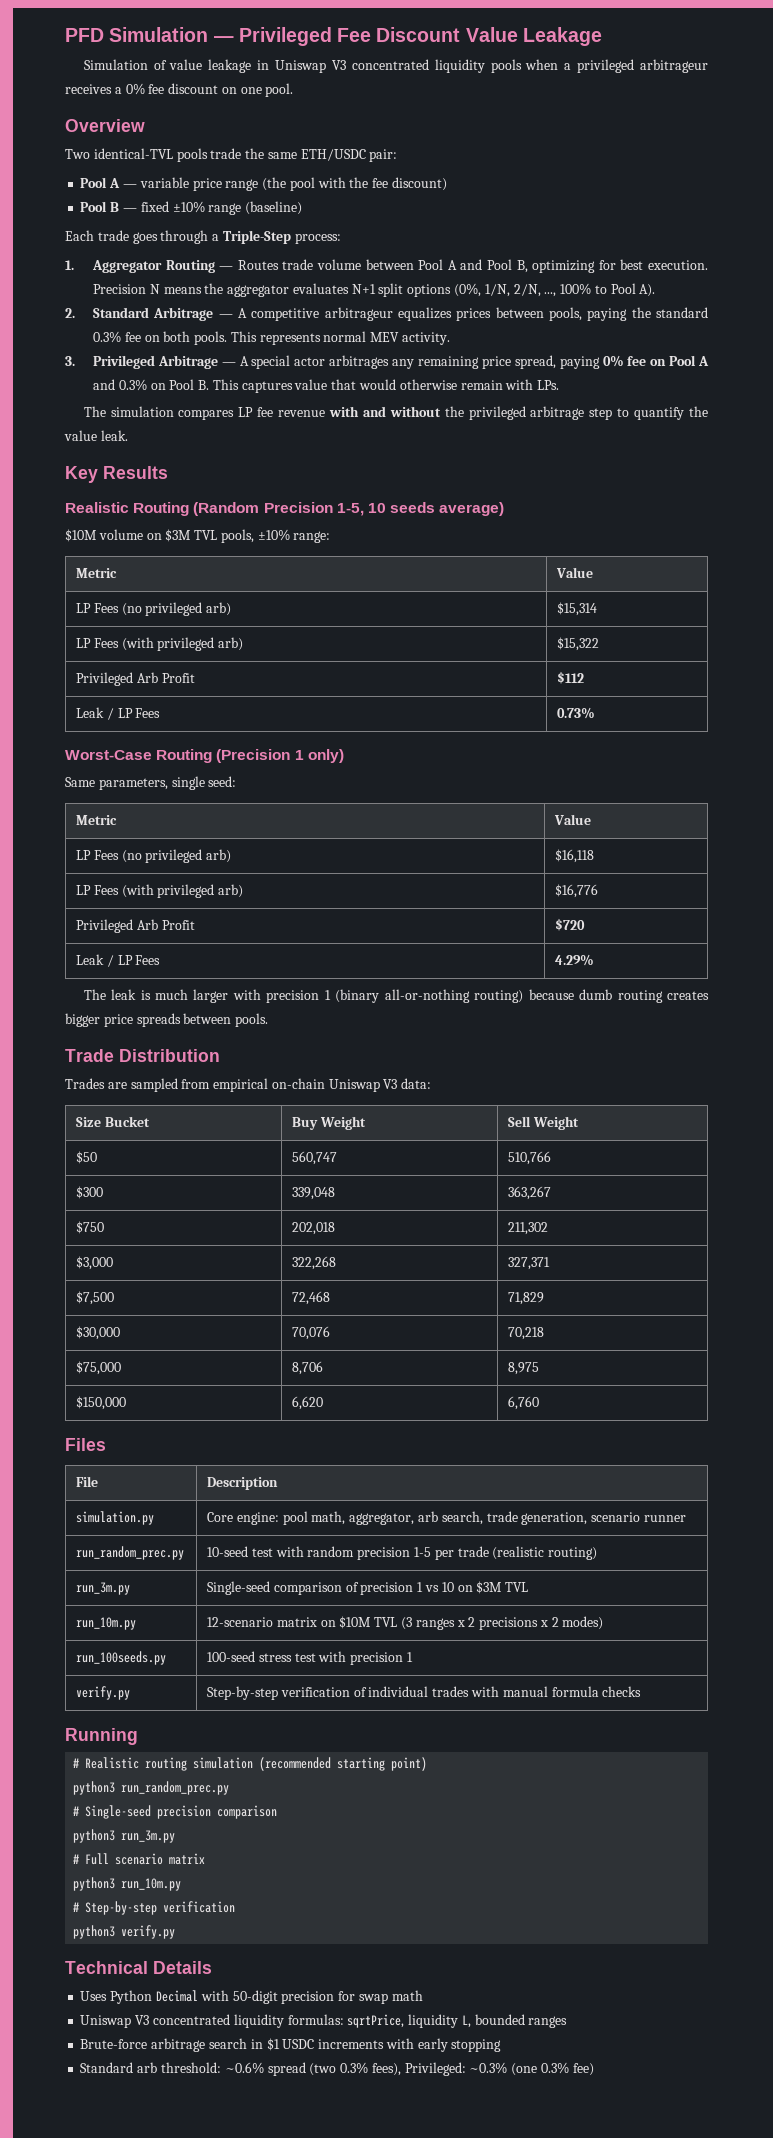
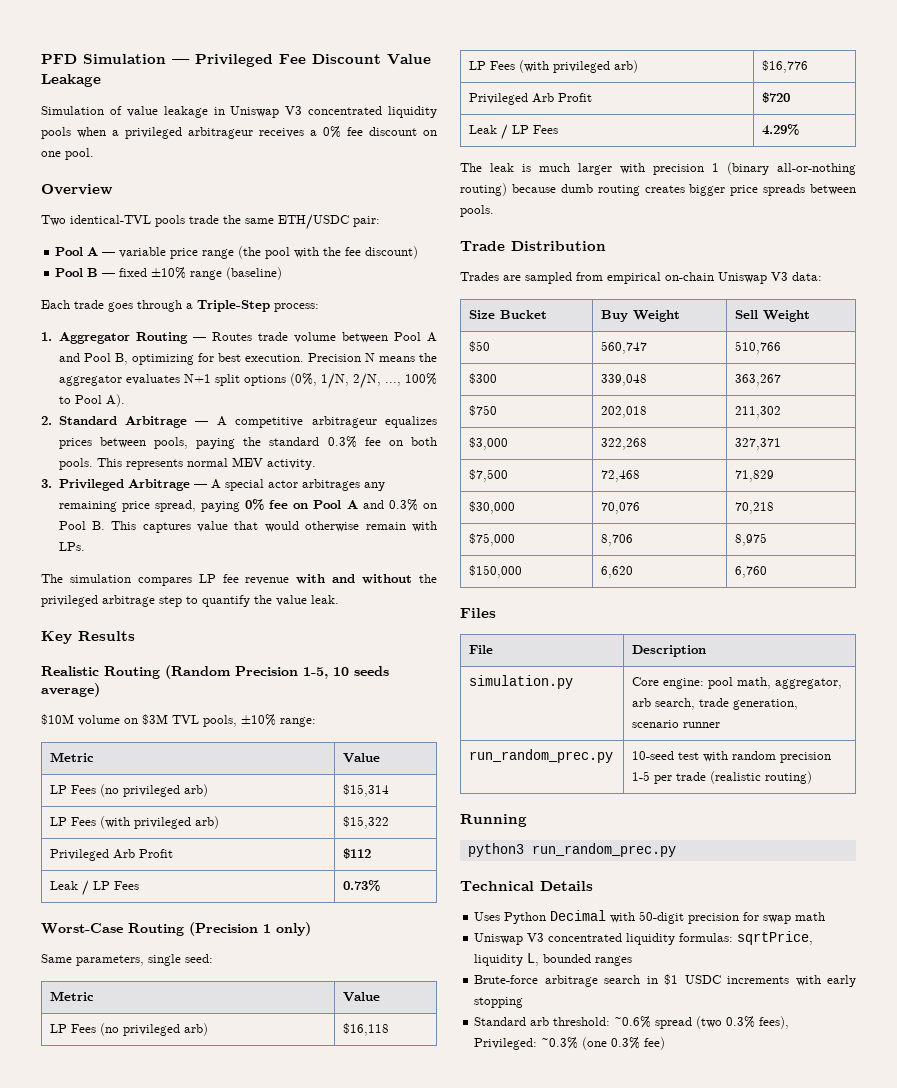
[76,1582,131,1595] [207,1581,529,1595] [76,1617,137,1630] [207,1616,604,1630] [76,1651,167,1665] [207,1651,413,1665] [76,1686,131,1700] [207,1686,642,1700] [65,1728,138,1745] [73,1757,428,1771] [73,1781,230,1795] [73,1805,278,1819] [73,1829,176,1843] [73,1853,206,1865] [73,1877,182,1891] [73,1901,236,1915] [73,1925,176,1939] // run_3m.py | Single-seed comparison of precision 1 vs 10 on $3M TVL // run_10m.py | 12-scenario matrix on $10M TVL (3 ranges x 2 precisions x 2 modes) // run_100seeds.py | 100-seed stress test with precision 1 // verify.py | Step-by-step verification of individual trades with manual formula checks // Running // # Realistic routing simulation (recommended starting point) // python3 run_random_prec.py // # Single-seed precision comparison // python3 run_3m.py // # Full scenario matrix // python3 run_10m.py // # Step-by-step verification // python3 verify.py -> [460,814,527,827] [467,843,676,857] // Running // python3 run_random_prec.py

